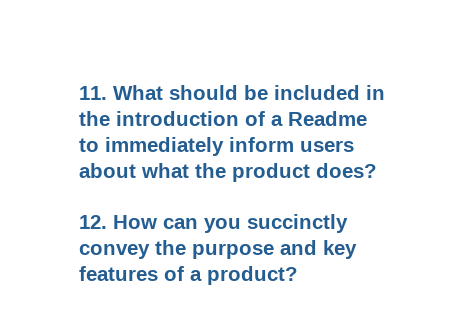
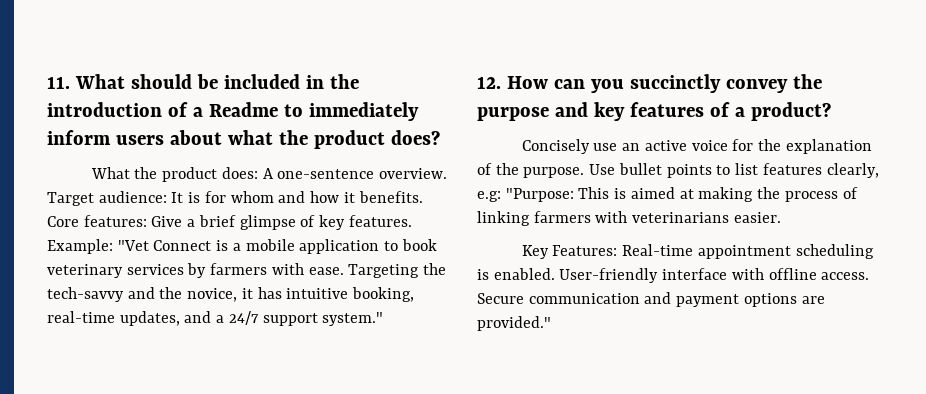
(377, 170) none -> [90,167,447,182] [47,191,423,206] [47,215,412,230] [47,239,437,254] [47,263,447,278] [47,287,415,302] [47,311,384,326] // What the product does: A one-sentence overview. Target audience: It is for whom and how it benefits. Core features: Give a brief glimpse of key features. Example: "Vet Connect is a mobile application to book veterinary services by farmers with ease. Targeting the tech-savvy and the novice, it has intuitive booking, real-time updates, and a 24/7 support system."
(298, 275) none -> [521,139,872,154] [477,163,879,178] [477,187,858,202] [477,211,781,226] [521,244,874,259] [477,268,870,283] [477,292,825,307] [477,316,551,331] // Concisely use an active voice for the explanation of the purpose. Use bullet points to list features clearly, e.g: "Purpose: This is aimed at making the process of linking farmers with veterinarians easier. // Key Features: Real-time appointment scheduling is enabled. User-friendly interface with offline access. Secure communication and payment options are provided."

